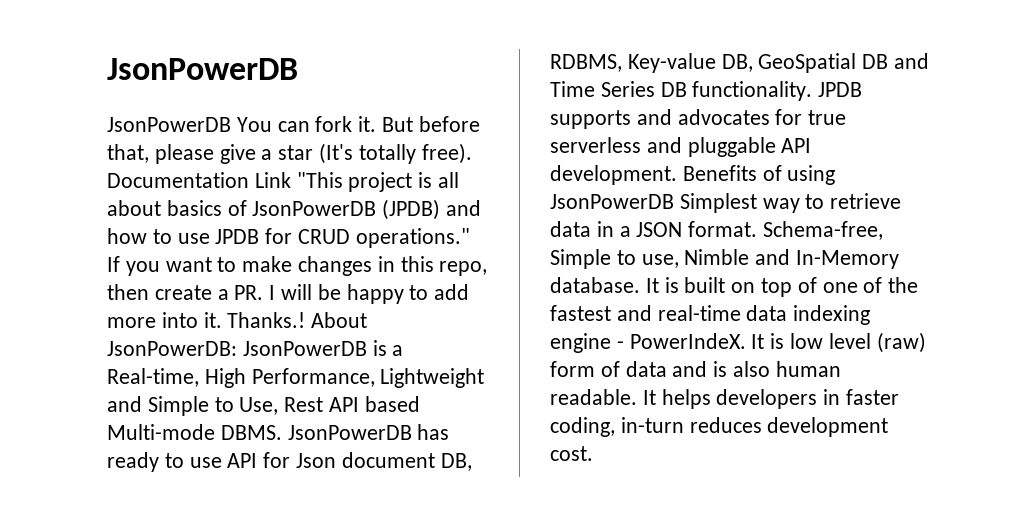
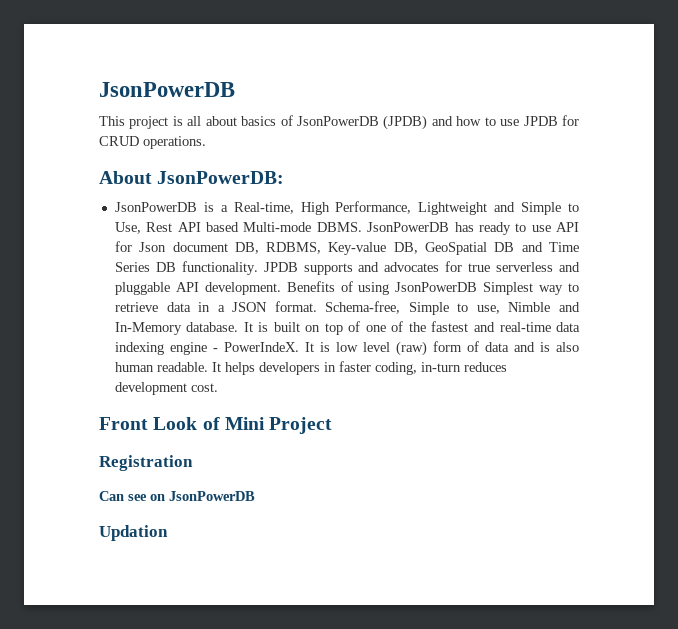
[107,58,298,80] [107,116,480,132] [107,143,472,164] [107,172,343,188] JsonPowerDB // JsonPowerDB You can fork it. But before that, please give a star (It's totally free). Documentation Link "This -> [99,82,235,97] [99,116,125,126] JsonPowerDB // This
[355,228,470,248] [107,256,488,276] [107,284,470,304] [107,312,306,328] operations." If you want to make changes in this repo, then create a PR. I will be happy to add more into it. Thanks.! -> [143,136,206,149] operations. //
(237, 348) none -> (285, 177) //
(593, 453) none -> [99,417,333,434] [99,455,193,471] [99,491,255,501] [99,525,168,541] // Front Look of Mini Project // Registration // Can see on JsonPowerDB // Updation

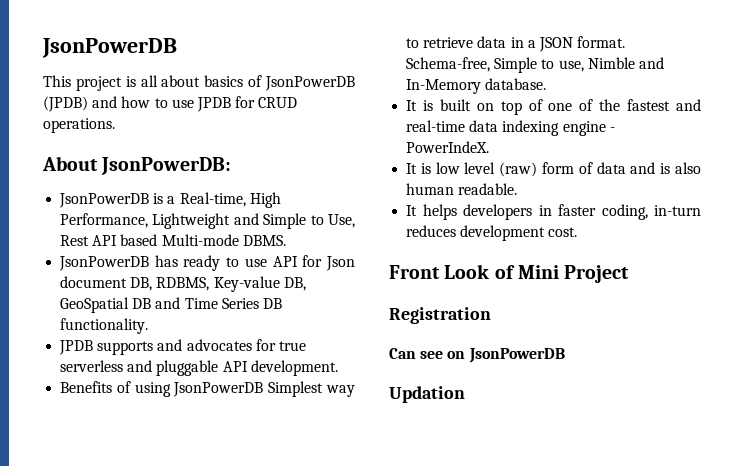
(362, 227) none -> (286, 240) //
(258, 268) none -> (149, 326) //
(281, 288) none -> (338, 368) //
(239, 327) none -> (547, 84) //
(299, 347) none -> (490, 147) //
(208, 367) none -> (518, 189) //

